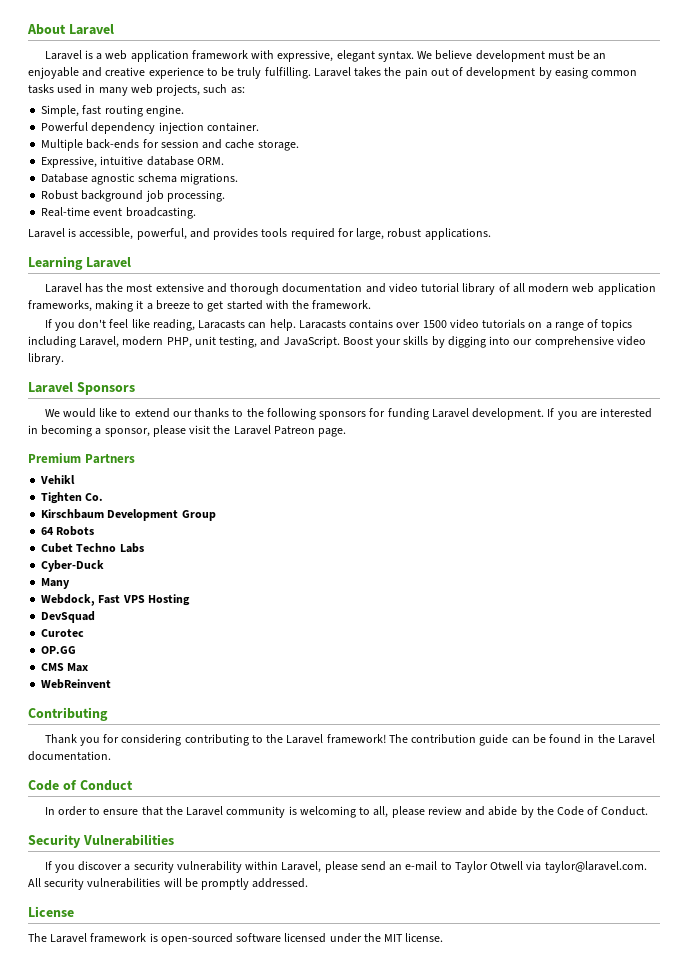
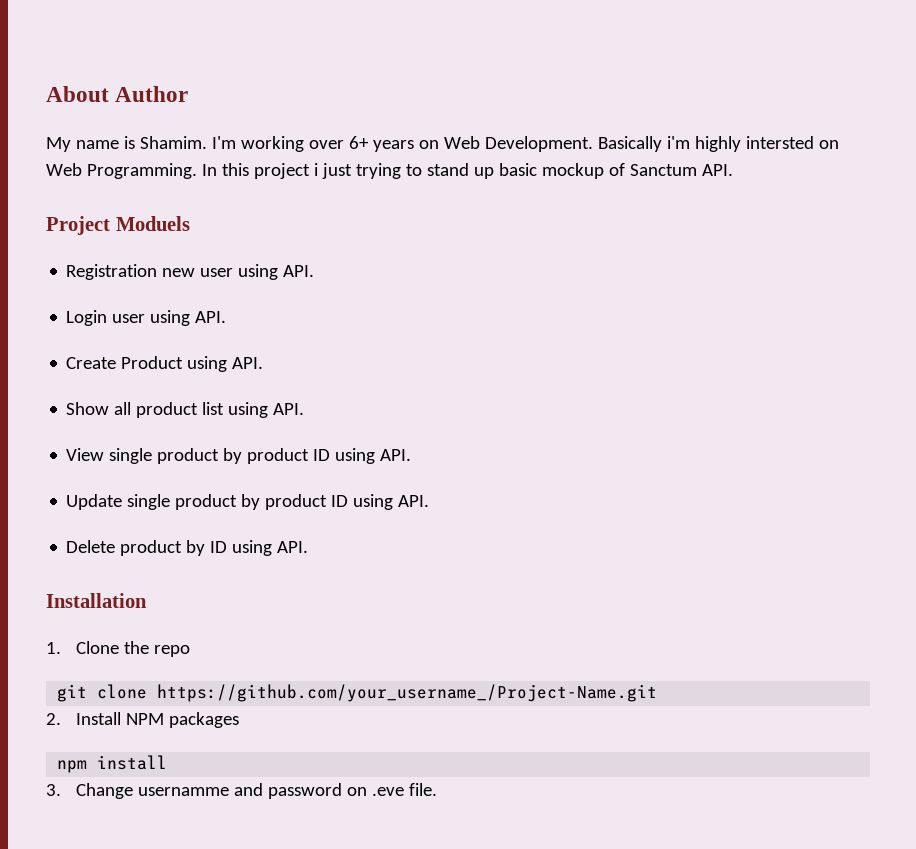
[68,24,114,35] [44,50,607,62] [28,67,638,79] [28,84,245,96] [41,105,184,117] [41,122,259,134] [41,139,299,151] [41,156,224,168] [41,173,238,185] [41,190,225,202] [41,207,196,219] [28,228,491,240] [28,256,131,270] [44,283,656,295] [28,300,372,312] [44,319,633,331] [28,336,646,348] [28,353,64,365] [28,382,135,395] [44,408,652,420] [28,425,347,437] [28,453,135,464] [40,475,76,484] [41,492,104,504] [41,509,216,521] [41,526,95,536] [41,543,144,553] [41,560,105,572] [41,578,71,589] [41,594,190,606] [41,611,96,623] [41,629,85,637] [41,646,77,654] [41,663,89,672] [41,679,112,689] [28,707,108,721] [44,734,655,746] [28,751,111,761] [28,780,133,791] [44,806,649,818] [28,834,174,848] [44,861,647,873] [28,878,309,890] [28,906,74,917] [28,933,444,945] Laravel // Laravel is a web application framework with expressive, elegant syntax. We believe development must be an enjoyable and creative experience to be truly fulfilling. Laravel takes the pain out of development by easing common tasks used in many web projects, such as: // Simple, fast routing engine. // Powerful dependency injection container. // Multiple back-ends for session and cache storage. // Expressive, intuitive database ORM. // Database agnostic schema migrations. // Robust background job processing. // Real-time event broadcasting. // Laravel is accessible, powerful, and provides tools required for large, robust applications. // Learning Laravel // Laravel has the most extensive and thorough documentation and video tutorial library of all modern web application frameworks, making it a breeze to get started with the framework. // If you don't feel like reading, Laracasts can help. Laracasts contains over 1500 video tutorials on a range of topics including Laravel, modern PHP, unit testing, and JavaScript. Boost your skills by digging into our comprehensive video library. // Laravel Sponsors // We would like to extend our thanks to the following sponsors for funding Laravel development. If you are interested in becoming a sponsor, please visit the Laravel Patreon page. // Premium Partners // Vehikl // Tighten Co. // Kirschbaum Development Group // 64 Robots // Cubet Techno Labs // Cyber-Duck // Many // Webdock, Fast VPS Hosting // DevSquad // Curotec // OP.GG // CMS Max // WebReinvent // Contributing // Thank you for considering contributing to the Laravel framework! The contribution guide can be found in the Laravel documentation. // Code of Conduct // In order to ensure that the Laravel community is welcoming to all, please review and abide by the Code of Conduct. // Security Vulnerabilities // If you discover a security vulnerability within Laravel, please send an e-mail to Taylor Otwell via taylor@laravel.com. All security vulnerabilities will be promptly addressed. // License // The Laravel framework is open-sourced software licensed under the MIT license. -> [115,86,189,102] [46,136,839,152] [46,163,733,179] [46,216,190,235] [66,264,315,280] [66,310,227,326] [66,356,264,372] [66,402,305,418] [66,448,412,464] [66,494,430,510] [66,540,309,556] [46,593,147,608] [46,641,191,657] [57,684,658,702] [46,712,240,728] [57,755,168,773] [46,783,438,799] Author // My name is Shamim. I'm working over 6+ years on Web Development. Basically i'm highly intersted on Web Programming. In this project i just trying to stand up basic mockup of Sanctum API. // Project Moduels // Registration new user using API. // Login user using API. // Create Product using API. // Show all product list using API. // View single product by product ID using API. // Update single product by product ID using API. // Delete product by ID using API. // Installation // 1. Clone the repo // git clone https://github.com/your_username_/Project-Name.git // 2. Install NPM packages // npm install // 3. Change usernamme and password on .eve file.

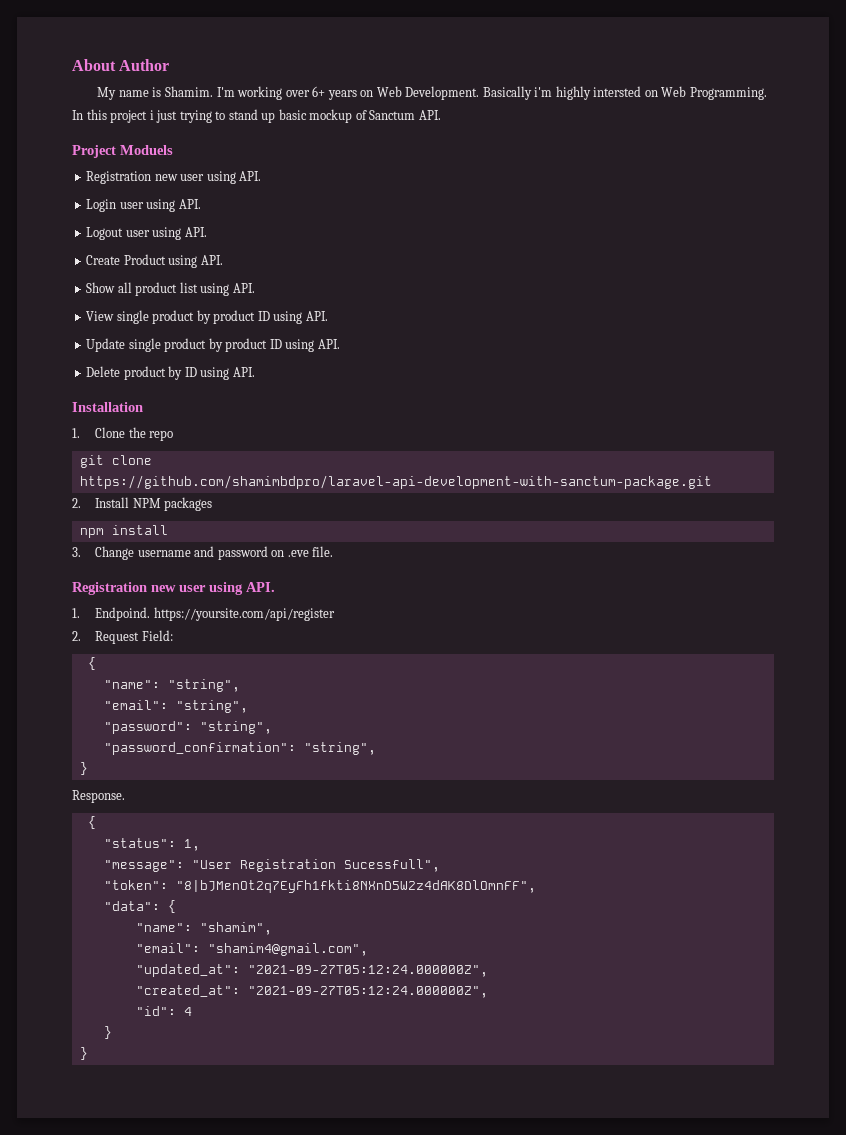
(227, 317) none -> [86,227,207,240] // Logout user using API.
[157,684,658,702] https://github.com/your_username_/Project-Name.git -> [79,475,712,489] https://github.com/shamimbdpro/laravel-api-development-with-sanctum-package.git
[138,787,230,796] usernamme -> [137,550,191,557] username
(438, 789) none -> [72,582,275,595] [72,607,335,621] [72,630,173,644] [87,657,96,670] [103,679,240,692] [103,700,248,713] [103,721,272,734] [103,742,376,755] [79,762,88,775] [72,790,125,803] [87,816,96,829] [103,838,200,851] [103,859,440,872] [103,880,536,893] [103,900,176,913] [135,922,272,935] [135,943,368,956] [135,964,488,977] [135,985,488,998] [135,1006,192,1016] [103,1026,112,1039] [79,1047,88,1060] // Registration new user using API. // 1. Endpoind. https://yoursite.com/api/register // 2. Request Field: // { // "name": "string", // "email": "string", // "password": "string", // "password_confirmation": "string", // } // Response. // { // "status": 1, // "message": "User Registration Sucessfull", // "token": "8|bJMenOt2q7EyFh1fkti8NXnD5W2z4dAK8DlOmnFF", // "data": { // "name": "shamim", // "email": "shamim4@gmail.com", // "updated_at": "2021-09-27T05:12:24.000000Z", // "created_at": "2021-09-27T05:12:24.000000Z", // "id": 4 // } // }

